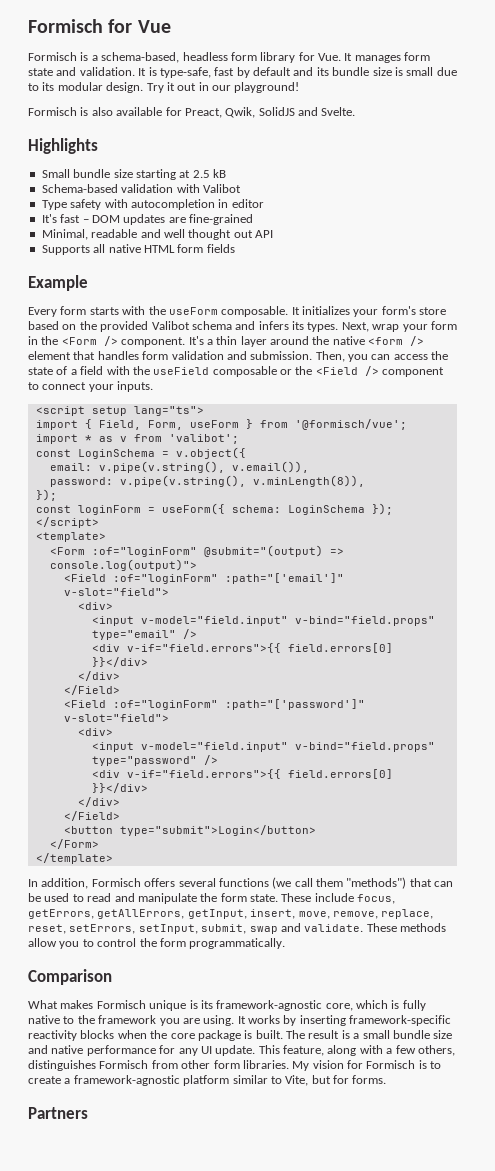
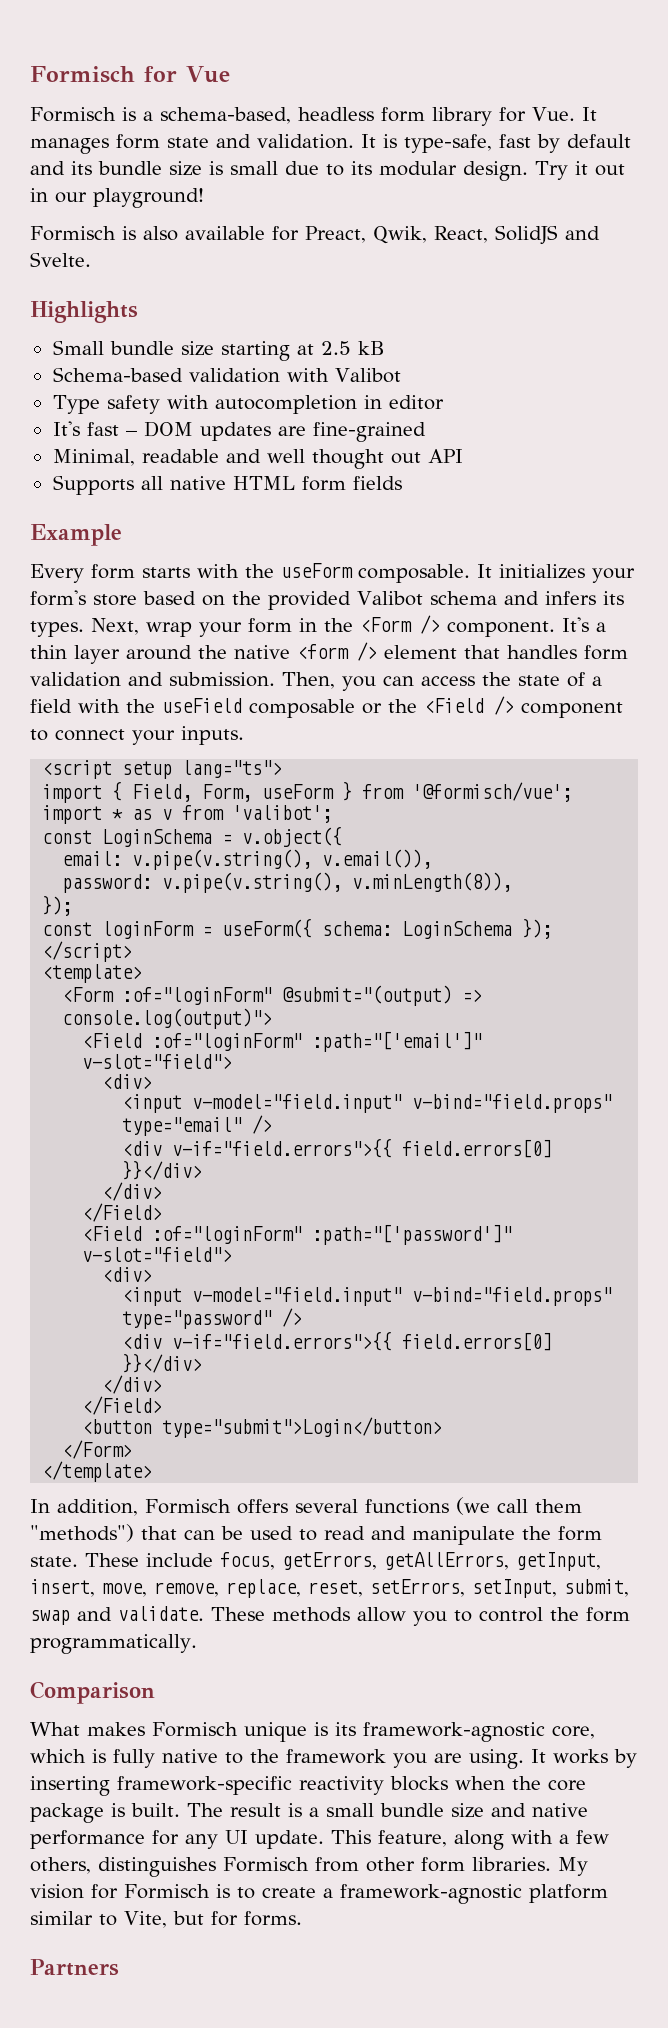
(256, 112) none -> [434,226,488,243] React,

